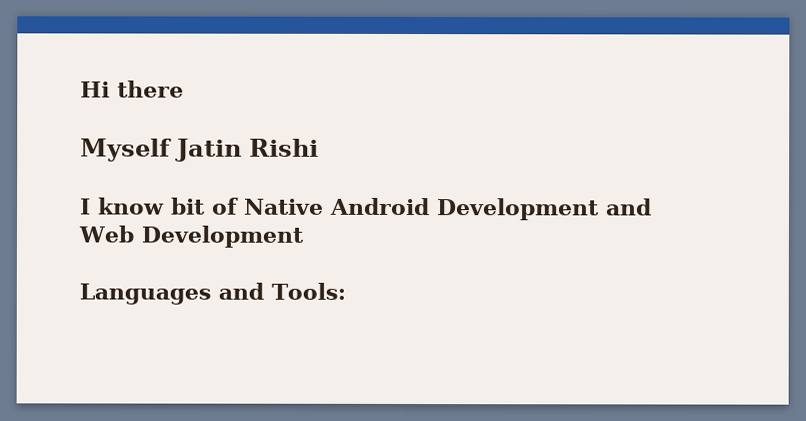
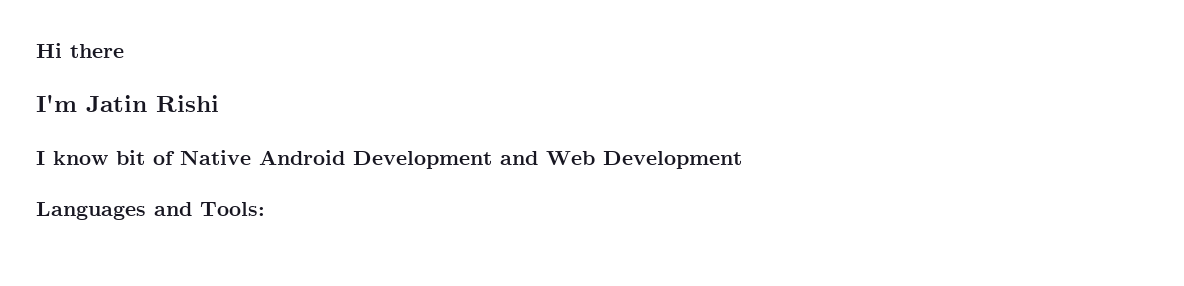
[80,138,172,162] Myself -> [36,94,77,112] I'm

